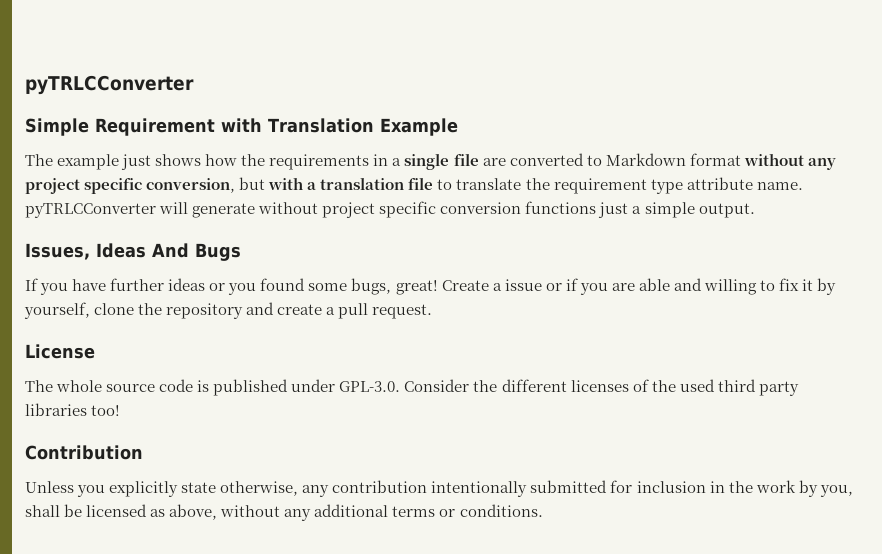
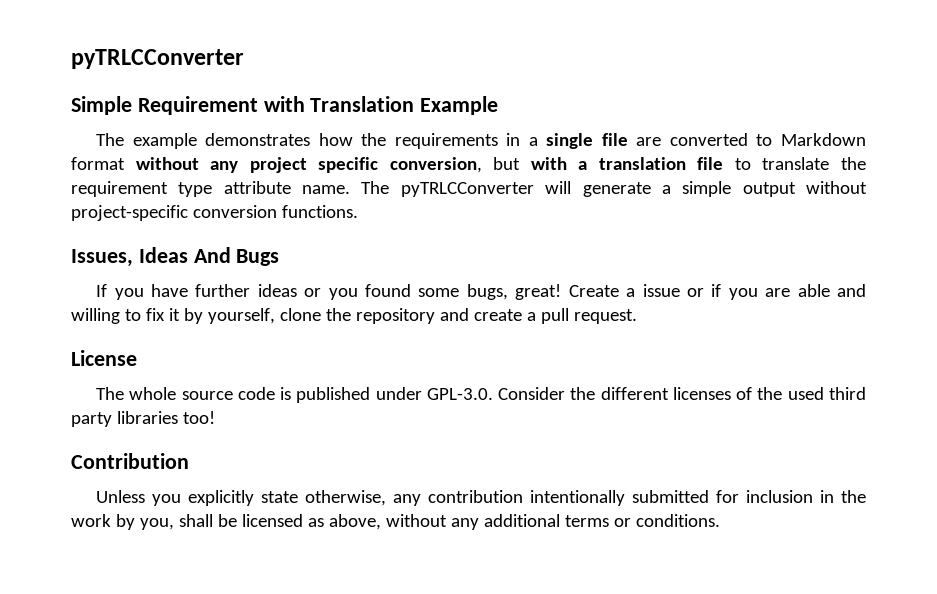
[121,154,202,170] just shows -> [205,133,311,146] demonstrates
(803, 186) none -> [361,181,390,194] The
[258,201,755,218] without project specific conversion functions just a simple output. -> [661,181,868,197] [71,205,358,221] a simple output without project-specific conversion functions.

